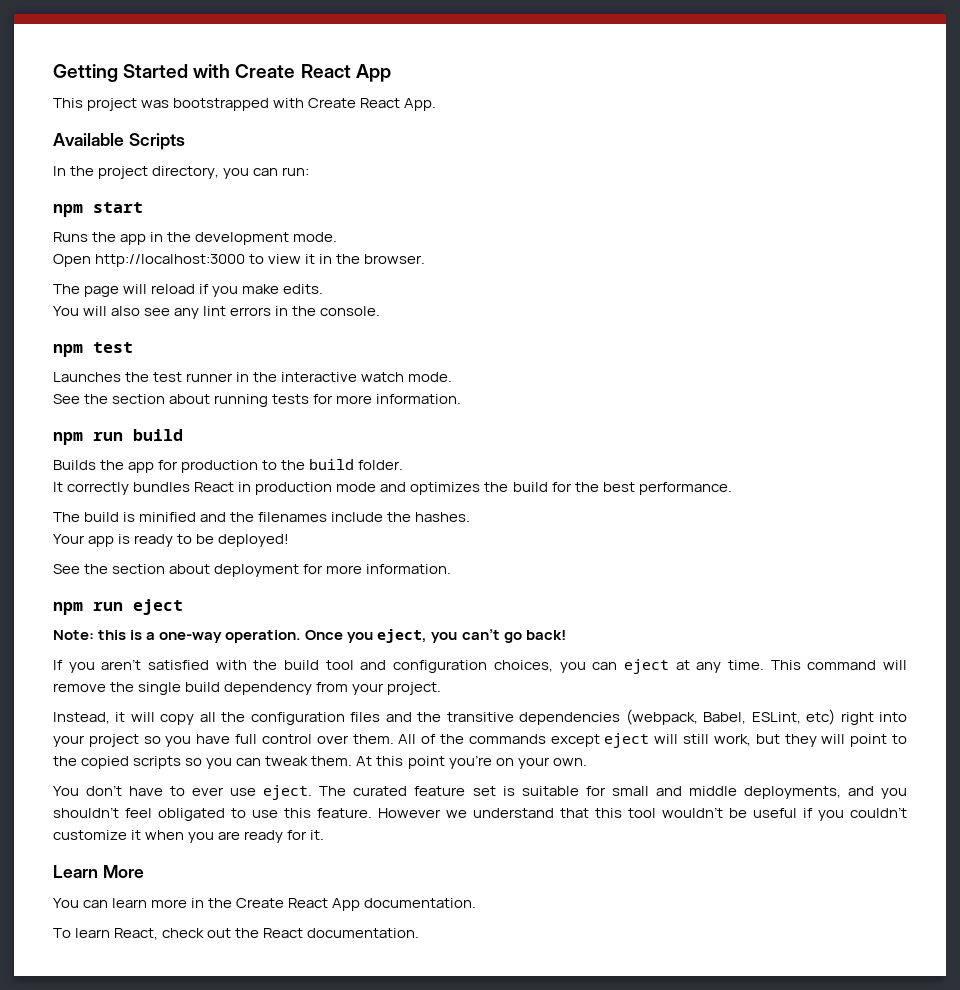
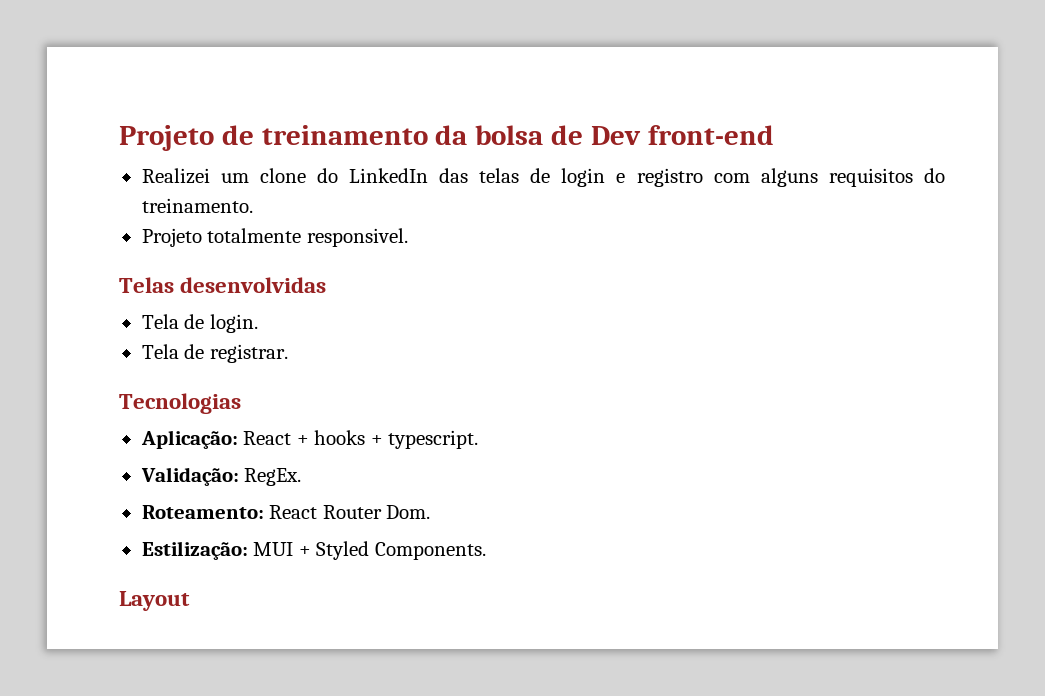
[53,64,391,82] [53,98,437,111] [53,133,185,150] [53,166,310,179] [53,202,143,217] [53,232,338,245] [53,254,426,267] [53,284,324,297] [53,306,381,319] [53,342,133,357] [53,372,453,382] [53,394,462,407] [53,429,183,445] [53,459,404,473] [53,482,732,495] [53,512,471,522] [53,534,290,547] [53,564,452,577] [53,599,183,615] [53,629,566,643] [53,659,908,674] [53,682,442,695] [53,709,908,725] [53,733,908,748] [53,755,587,769] [53,785,908,800] [53,807,907,821] [53,830,325,843] [53,865,144,878] [53,898,477,911] [53,928,420,940] Getting Started with Create React App // This project was bootstrapped with Create React App. // Available Scripts // In the project directory, you can run: // npm start // Runs the app in the development mode. // Open http://localhost:3000 to view it in the browser. // The page will reload if you make edits. // You will also see any lint errors in the console. // npm test // Launches the test runner in the interactive watch mode. // See the section about running tests for more information. // npm run build // Builds the app for production to the build folder. // It correctly bundles React in production mode and optimizes the build for the best performance. // The build is minified and the filenames include the hashes. // Your app is ready to be deployed! // See the section about deployment for more information. // npm run eject // Note: this is a one-way operation. Once you eject, you can’t go back! // If you aren’t satisfied with the build tool and configuration choices, you can eject at any time. This command will remove the single build dependency from your project. // Instead, it will copy all the configuration files and the transitive dependencies (webpack, Babel, ESLint, etc) right into your project so you have full control over them. All of the commands except eject will still work, but they will point to the copied scripts so you can tweak them. At this point you’re on your own. // You don’t have to ever use eject. The curated feature set is suitable for small and middle deployments, and you shouldn’t feel obligated to use this feature. However we understand that this tool wouldn’t be useful if you couldn’t customize it when you are ready for it. // Learn More // You can learn more in the Create React App documentation. // To learn React, check out the React documentation. -> [119,125,774,151] [141,168,945,187] [141,198,253,213] [141,228,408,247] [119,277,327,293] [141,314,258,333] [141,344,288,363] [119,393,241,414] [140,430,479,449] [140,467,302,486] [141,505,431,519] [141,541,486,560] [119,591,190,611] Projeto de treinamento da bolsa de Dev front-end // Realizei um clone do LinkedIn das telas de login e registro com alguns requisitos do treinamento. // Projeto totalmente responsivel. // Telas desenvolvidas // Tela de login. // Tela de registrar. // Tecnologias // Aplicação: React + hooks + typescript. // Validação: RegEx. // Roteamento: React Router Dom. // Estilização: MUI + Styled Components. // Layout

